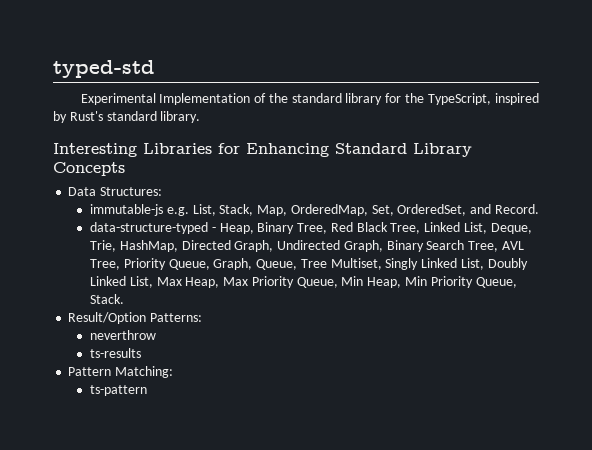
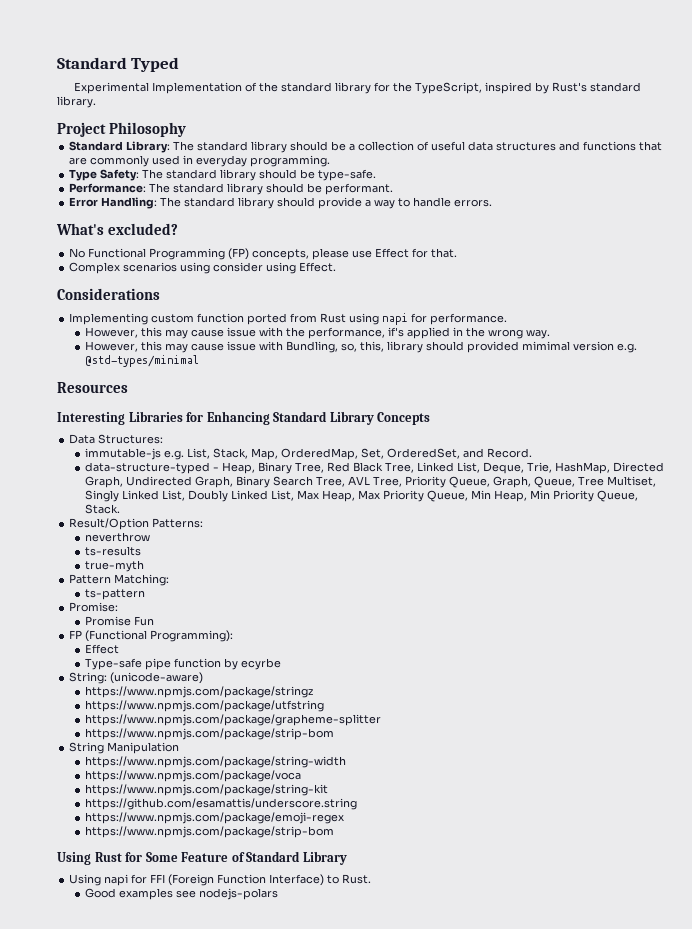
[53,60,155,78] typed-std -> [57,57,180,72] Standard Typed
(201, 117) none -> [57,122,187,137] [69,141,663,153] [69,155,331,167] [69,169,377,181] [69,183,394,195] [69,197,493,209] [56,223,179,235] [69,248,458,260] [69,262,337,274] [57,288,160,300] [69,313,508,325] [84,327,550,339] [84,341,637,353] [84,355,199,367] [57,382,128,393] // Project Philosophy // Standard Library: The standard library should be a collection of useful data structures and functions that are commonly used in everyday programming. // Type Safety: The standard library should be type-safe. // Performance: The standard library should be performant. // Error Handling: The standard library should provide a way to handle errors. // What's excluded? // No Functional Programming (FP) concepts, please use Effect for that. // Complex scenarios using consider using Effect. // Considerations // Implementing custom function ported from Rust using napi for performance. // However, this may cause issue with the performance, if's applied in the wrong way. // However, this may cause issue with Bundling, so, this, library should provided mimimal version e.g. @std-types/minimal // Resources
(141, 353) none -> [84,560,144,572] // true-myth
(147, 390) none -> [69,602,119,612] [84,616,154,626] [69,630,234,642] [84,644,119,654] [84,658,281,670] [69,672,204,684] [84,686,313,698] [84,700,324,712] [84,714,381,726] [84,728,334,740] [69,742,180,754] [84,756,346,768] [84,770,301,782] [84,784,328,796] [84,798,357,810] [84,812,344,824] [84,826,334,838] [57,851,347,865] [69,874,372,886] [84,888,278,900] // Promise: // Promise Fun // FP (Functional Programming): // Effect // Type-safe pipe function by ecyrbe // String: (unicode-aware) // https://www.npmjs.com/package/stringz // https://www.npmjs.com/package/utfstring // https://www.npmjs.com/package/grapheme-splitter // https://www.npmjs.com/package/strip-bom // String Manipulation // https://www.npmjs.com/package/string-width // https://www.npmjs.com/package/voca // https://www.npmjs.com/package/string-kit // https://github.com/esamattis/underscore.string // https://www.npmjs.com/package/emoji-regex // https://www.npmjs.com/package/strip-bom // Using Rust for Some Feature of Standard Library // Using napi for FFI (Foreign Function Interface) to Rust. // Good examples see nodejs-polars

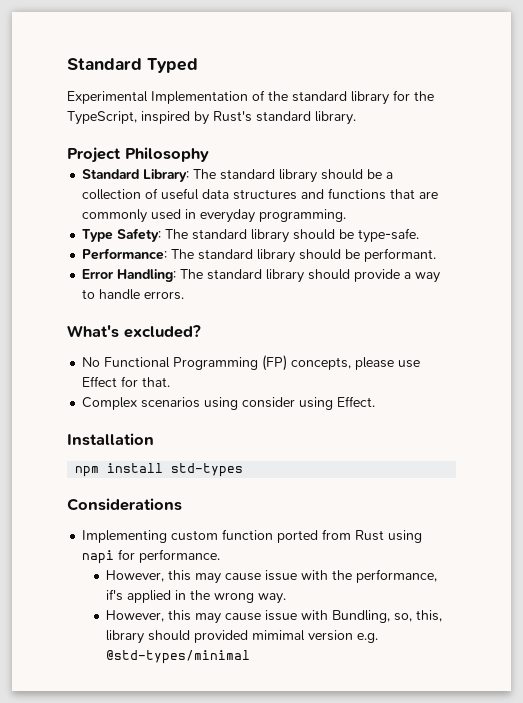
(337, 267) none -> [67,433,154,446] [75,463,244,477] // Installation // npm install std-types
[57,382,128,393] [57,411,431,425] [69,434,164,444] [84,448,532,460] [84,462,664,474] [84,476,656,488] [84,490,638,502] [84,504,120,514] [69,518,204,530] [84,532,150,542] [84,546,141,556] [84,560,144,572] [69,574,170,586] [84,589,145,600] [69,602,119,612] [84,616,154,626] [69,630,234,642] [84,644,119,654] [84,658,281,670] [69,672,204,684] [84,686,313,698] [84,700,324,712] [84,714,381,726] [84,728,334,740] [69,742,180,754] [84,756,346,768] [84,770,301,782] [84,784,328,796] [84,798,357,810] [84,812,344,824] [84,826,334,838] [57,851,347,865] [69,874,372,886] [84,888,278,900] // Resources // Interesting Libraries for Enhancing Standard Library Concepts // Data Structures: // immutable-js e.g. List, Stack, Map, OrderedMap, Set, OrderedSet, and Record. // data-structure-typed - Heap, Binary Tree, Red Black Tree, Linked List, Deque, Trie, HashMap, Directed Graph, Undirected Graph, Binary Search Tree, AVL Tree, Priority Queue, Graph, Queue, Tree Multiset, Singly Linked List, Doubly Linked List, Max Heap, Max Priority Queue, Min Heap, Min Priority Queue, Stack. // Result/Option Patterns: // neverthrow // ts-results // true-myth // Pattern Matching: // ts-pattern // Promise: // Promise Fun // FP (Functional Programming): // Effect // Type-safe pipe function by ecyrbe // String: (unicode-aware) // https://www.npmjs.com/package/stringz // https://www.npmjs.com/package/utfstring // https://www.npmjs.com/package/grapheme-splitter // https://www.npmjs.com/package/strip-bom // String Manipulation // https://www.npmjs.com/package/string-width // https://www.npmjs.com/package/voca // https://www.npmjs.com/package/string-kit // https://github.com/esamattis/underscore.string // https://www.npmjs.com/package/emoji-regex // https://www.npmjs.com/package/strip-bom // Using Rust for Some Feature of Standard Library // Using napi for FFI (Foreign Function Interface) to Rust. // Good examples see nodejs-polars -> (251, 657) none

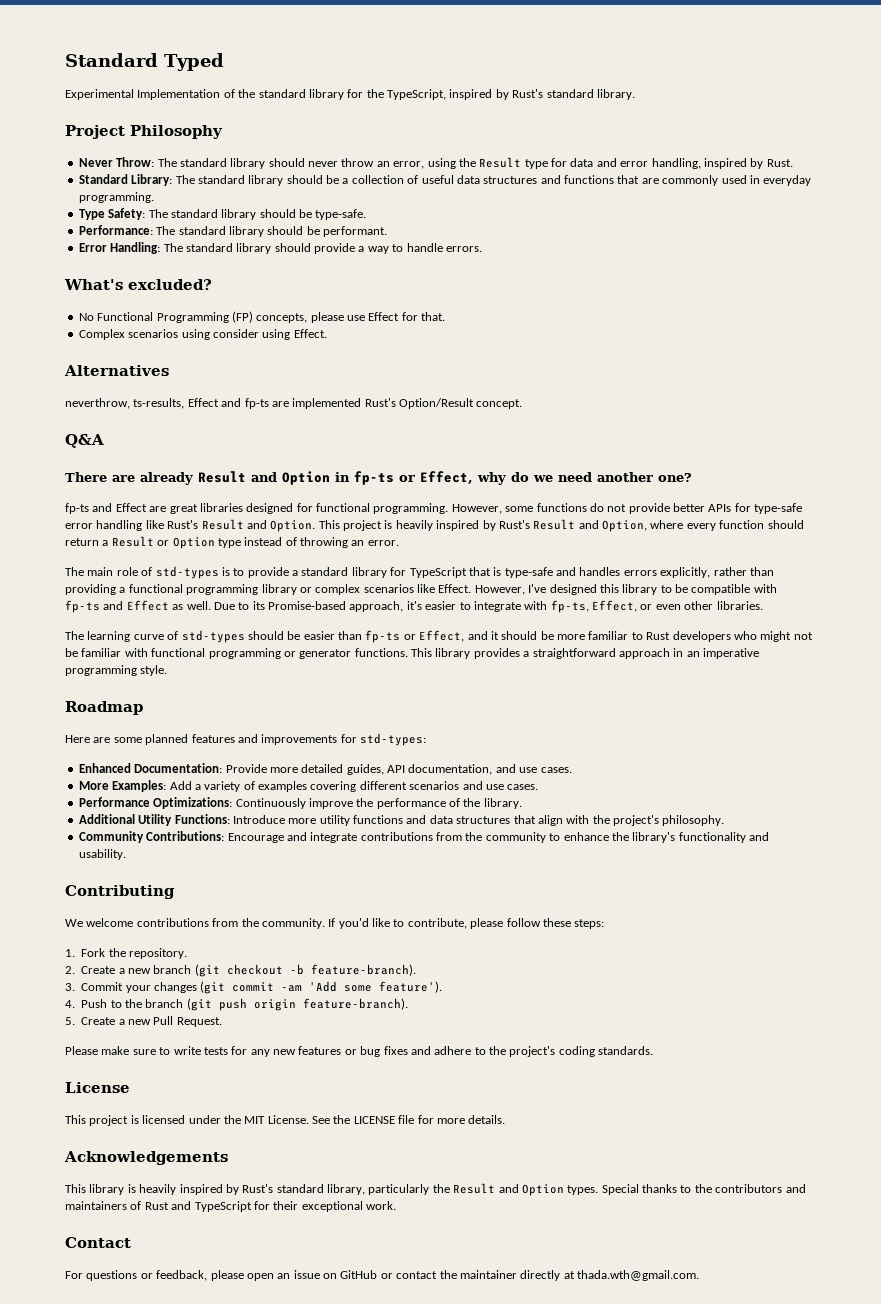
(209, 154) none -> [78,157,793,169] // Never Throw: The standard library should never throw an error, using the Result type for data and error handling, inspired by Rust.
[67,433,154,446] [75,463,244,477] [67,498,182,511] [82,529,423,543] [82,549,221,564] [106,569,438,584] [106,589,287,604] [106,610,443,624] [106,630,379,644] [106,650,251,664] Installation // npm install std-types // Considerations // Implementing custom function ported from Rust using napi for performance. // However, this may cause issue with the performance, if's applied in the wrong way. // However, this may cause issue with Bundling, so, this, library should provided mimimal version e.g. @std-types/minimal -> [64,365,169,376] [65,398,523,409] [65,434,104,448] [65,471,692,485] [65,503,803,514] [65,519,804,532] [65,536,399,549] [65,566,774,579] [65,584,777,595] [65,600,763,613] [65,630,813,643] [65,648,759,659] [65,665,168,676] [65,701,143,715] [65,733,426,746] [78,763,572,775] [78,780,539,792] [78,797,522,809] [78,814,725,826] [78,831,769,843] [78,849,126,860] [65,885,175,899] [65,918,605,929] [65,948,187,959] [65,964,416,977] [65,981,443,994] [65,998,408,1011] [65,1016,222,1027] [65,1046,654,1057] [65,1082,130,1093] [65,1115,506,1126] [64,1151,228,1165] [65,1183,806,1196] [65,1201,396,1212] [65,1237,131,1248] [65,1270,699,1281] Alternatives // neverthrow, ts-results, Effect and fp-ts are implemented Rust's Option/Result concept. // Q&A // There are already Result and Option in fp-ts or Effect, why do we need another one? // fp-ts and Effect are great libraries designed for functional programming. However, some functions do not provide better APIs for type-safe error handling like Rust's Result and Option. This project is heavily inspired by Rust's Result and Option, where every function should return a Result or Option type instead of throwing an error. // The main role of std-types is to provide a standard library for TypeScript that is type-safe and handles errors explicitly, rather than providing a functional programming library or complex scenarios like Effect. However, I've designed this library to be compatible with fp-ts and Effect as well. Due to its Promise-based approach, it's easier to integrate with fp-ts, Effect, or even other libraries. // The learning curve of std-types should be easier than fp-ts or Effect, and it should be more familiar to Rust developers who might not be familiar with functional programming or generator functions. This library provides a straightforward approach in an imperative programming style. // Roadmap // Here are some planned features and improvements for std-types: // Enhanced Documentation: Provide more detailed guides, API documentation, and use cases. // More Examples: Add a variety of examples covering different scenarios and use cases. // Performance Optimizations: Continuously improve the performance of the library. // Additional Utility Functions: Introduce more utility functions and data structures that align with the project's philosophy. // Community Contributions: Encourage and integrate contributions from the community to enhance the library's functionality and usability. // Contributing // We welcome contributions from the community. If you'd like to contribute, please follow these steps: // 1. Fork the repository. // 2. Create a new branch (git checkout -b feature-branch). // 3. Commit your changes (git commit -am 'Add some feature'). // 4. Push to the branch (git push origin feature-branch). // 5. Create a new Pull Request. // Please make sure to write tests for any new features or bug fixes and adhere to the project's coding standards. // License // This project is licensed under the MIT License. See the LICENSE file for more details. // Acknowledgements // This library is heavily inspired by Rust's standard library, particularly the Result and Option types. Special thanks to the contributors and maintainers of Rust and TypeScript for their exceptional work. // Contact // For questions or feedback, please open an issue on GitHub or contact the maintainer directly at thada.wth@gmail.com.

